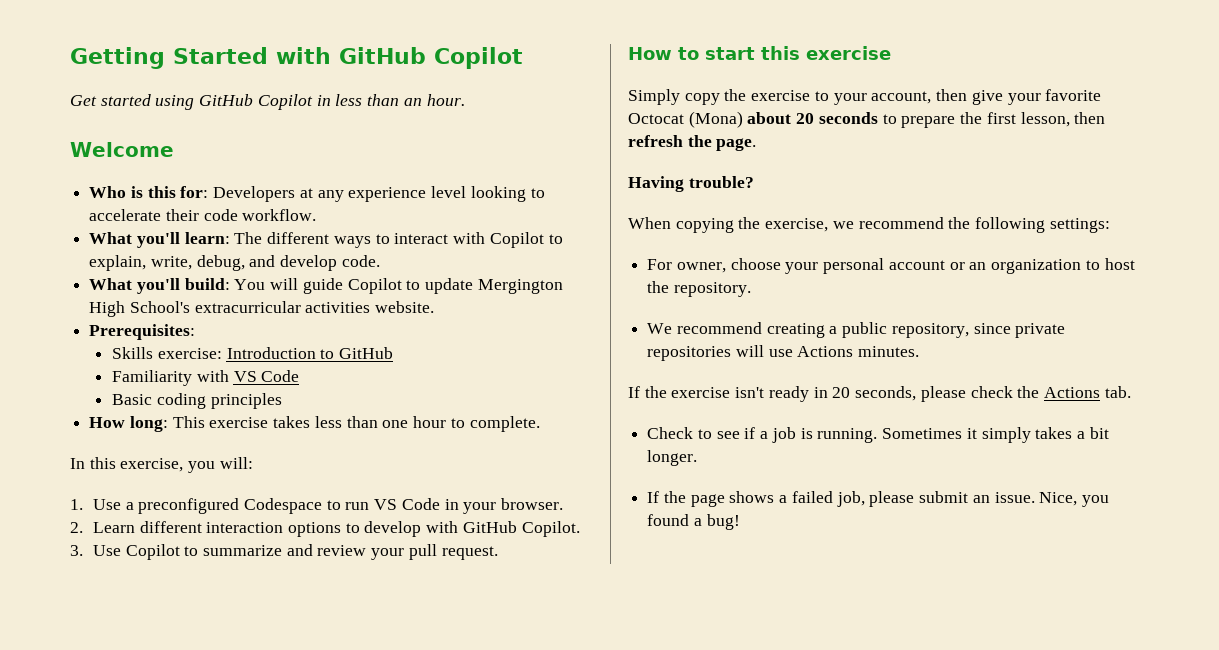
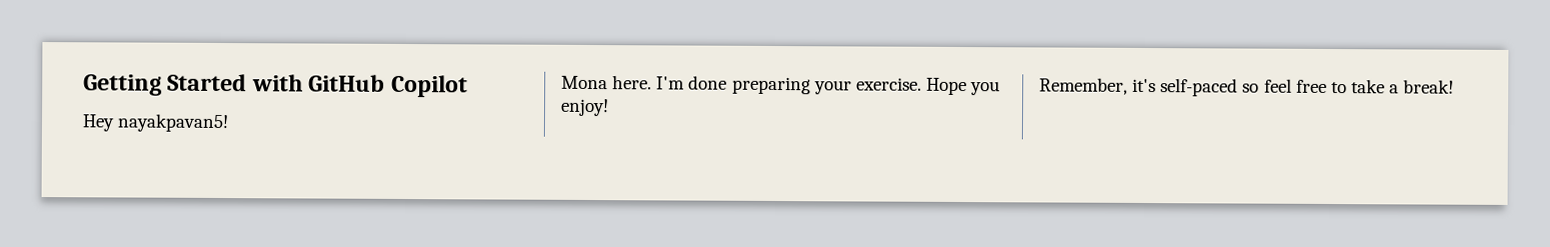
[70,94,465,110] [70,142,174,157] [89,186,545,202] [89,209,317,221] [89,232,563,248] [89,255,380,271] [89,278,563,294] [89,301,435,317] [89,324,196,340] [112,347,393,359] [112,370,300,386] [112,393,282,409] [89,416,540,432] [70,457,253,473] [70,498,564,514] [70,521,580,537] [70,544,498,560] [628,46,891,60] [628,89,1102,105] [628,111,1106,128] [628,135,757,151] [628,176,754,192] [628,217,1110,233] [647,258,1135,274] [647,281,751,297] [647,322,1066,338] [647,345,920,361] [628,386,1131,402] [647,427,1109,443] [647,450,698,466] [647,491,1109,507] [647,514,740,530] Get started using GitHub Copilot in less than an hour. // Welcome // Who is this for: Developers at any experience level looking to accelerate their code workflow. // What you'll learn: The different ways to interact with Copilot to explain, write, debug, and develop code. // What you'll build: You will guide Copilot to update Mergington High School's extracurricular activities website. // Prerequisites: // Skills exercise: Introduction to GitHub // Familiarity with VS Code // Basic coding principles // How long: This exercise takes less than one hour to complete. // In this exercise, you will: // 1. Use a preconfigured Codespace to run VS Code in your browser. // 2. Learn different interaction options to develop with GitHub Copilot. // 3. Use Copilot to summarize and review your pull request. // How to start this exercise // Simply copy the exercise to your account, then give your favorite Octocat (Mona) about 20 seconds to prepare the first lesson, then refresh the page. // Having trouble? // When copying the exercise, we recommend the following settings: // For owner, choose your personal account or an organization to host the repository. // We recommend creating a public repository, since private repositories will use Actions minutes. // If the exercise isn't ready in 20 seconds, please check the Actions tab. // Check to see if a job is running. Sometimes it simply takes a bit longer. // If the page shows a failed job, please submit an issue. Nice, you found a bug! -> [82,113,230,133] [561,75,1001,96] [561,98,609,117] [1039,77,1455,97] Hey nayakpavan5! // Mona here. I'm done preparing your exercise. Hope you enjoy! // Remember, it's self-paced so feel free to take a break!

